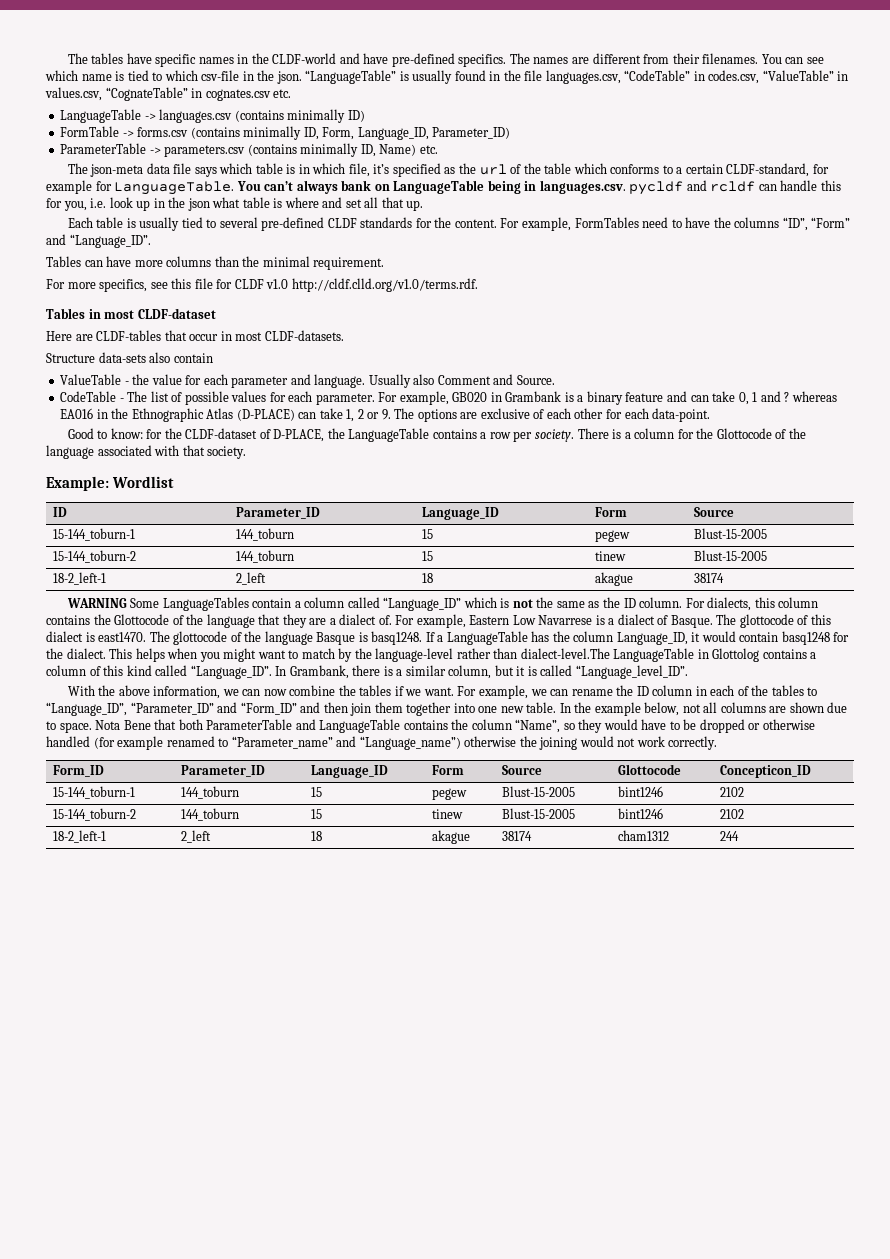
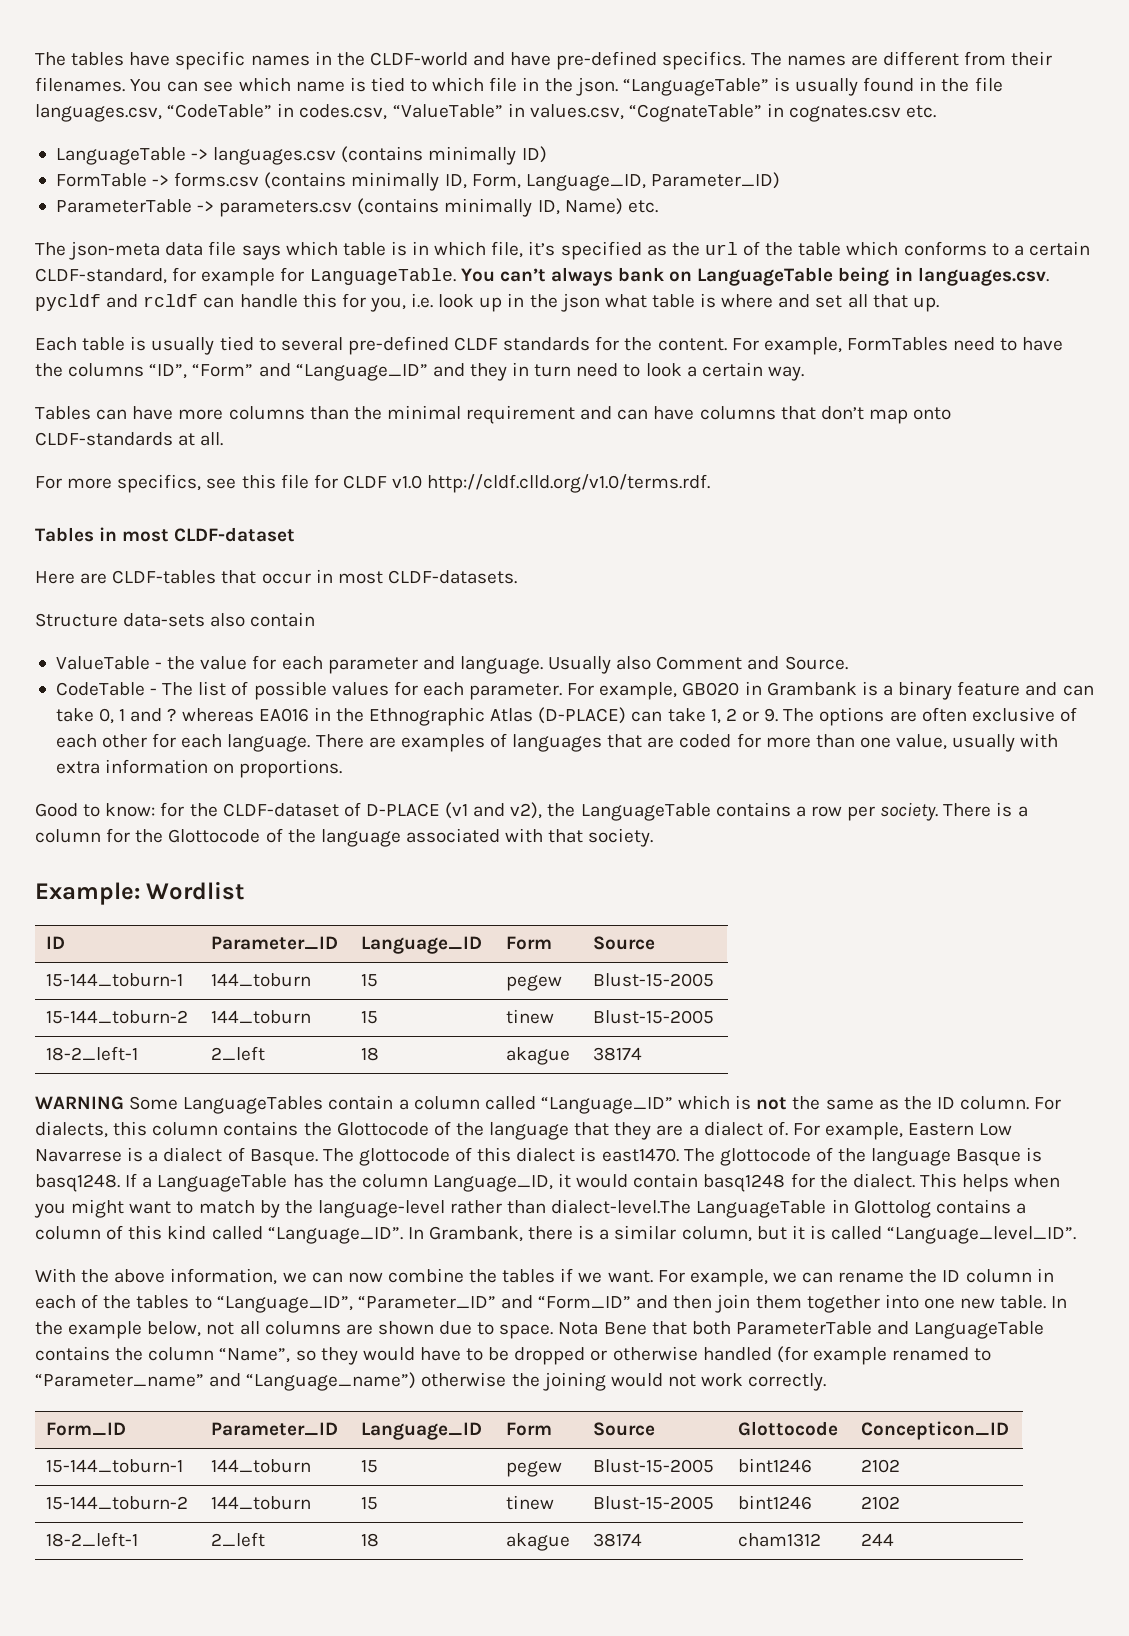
[201,70,240,81] csv-file -> [489,77,518,92] file
[69,234,151,248] “Language_ID”. -> [295,362,804,381] “Language_ID” and they in turn need to look a certain way.
[313,257,385,270] requirement. -> [466,405,952,424] [35,432,224,446] requirement and can have columns that don’t map onto CLDF-standards at all.
(478, 415) none -> [921,707,967,722] often
[652,408,711,422] data-point. -> [227,733,1059,752] [55,759,343,778] language. There are examples of languages that are coded for more than one value, usually with extra information on proportions.
[273,429,325,442] D-PLACE, -> [365,802,543,819] D-PLACE (v1 and v2),

